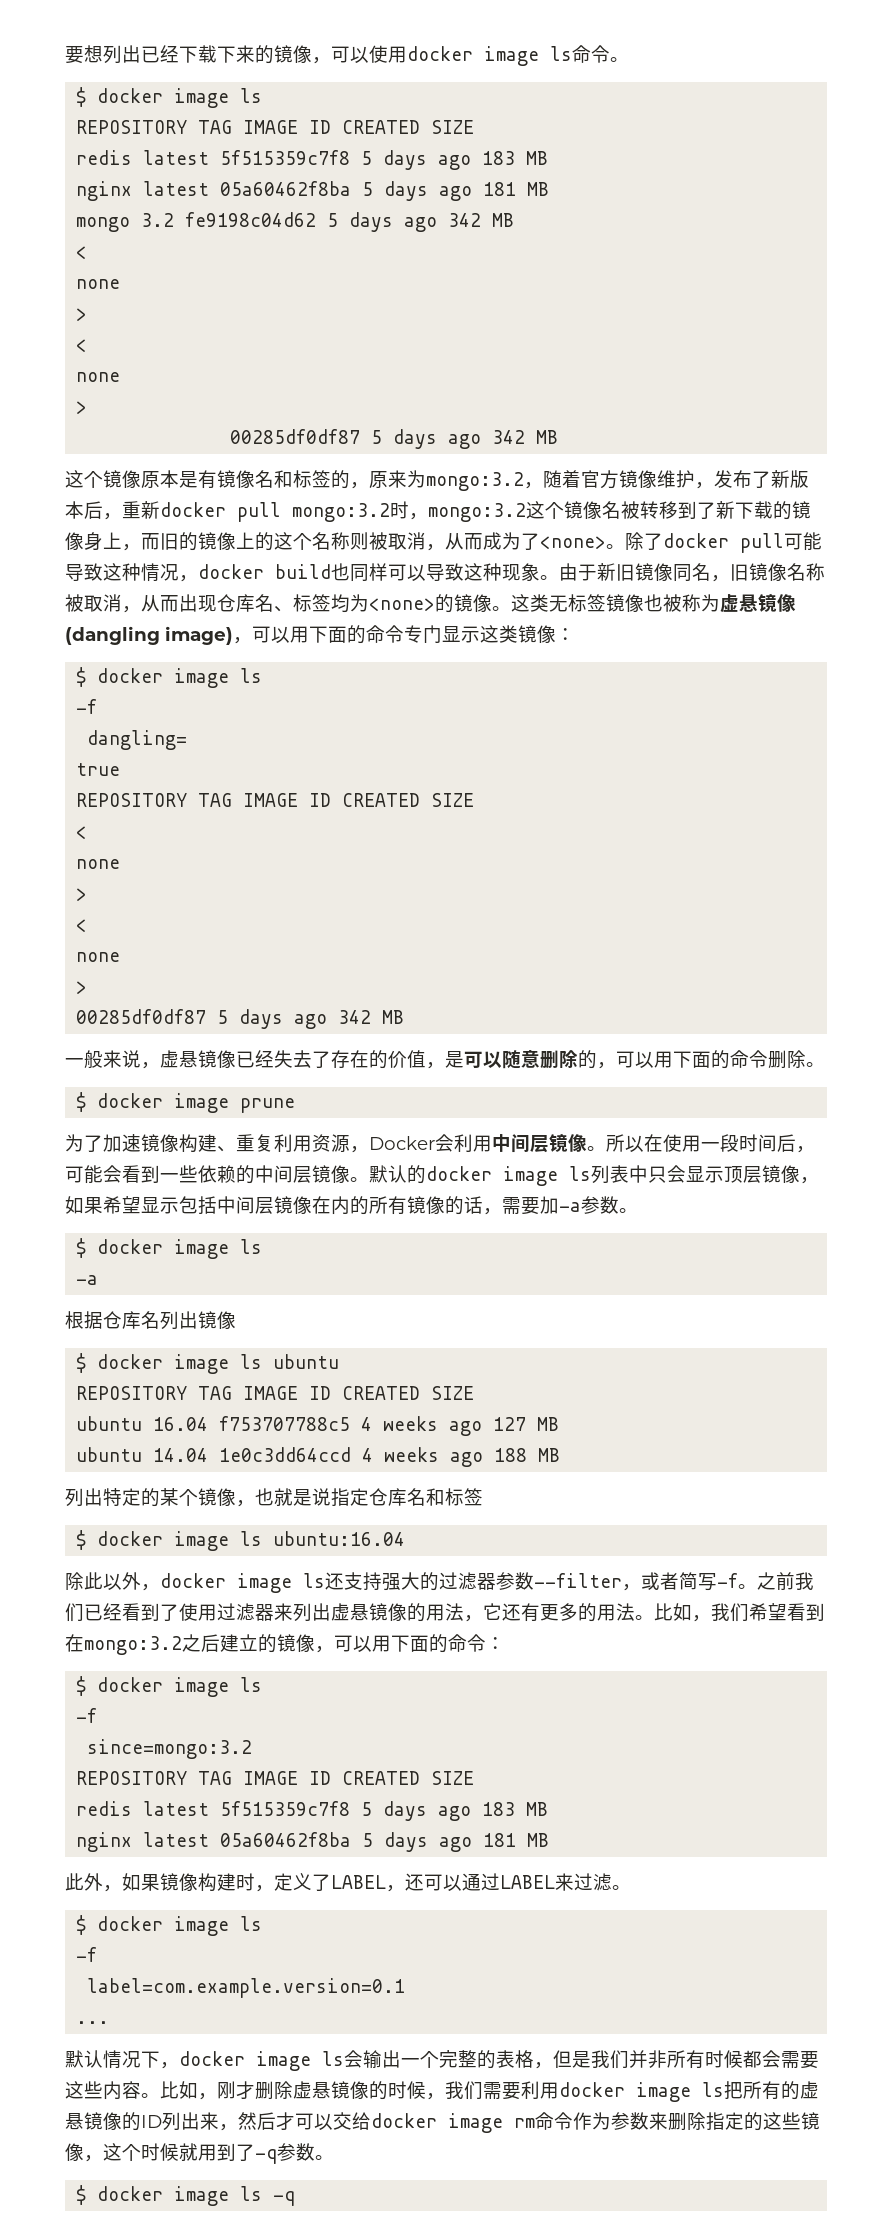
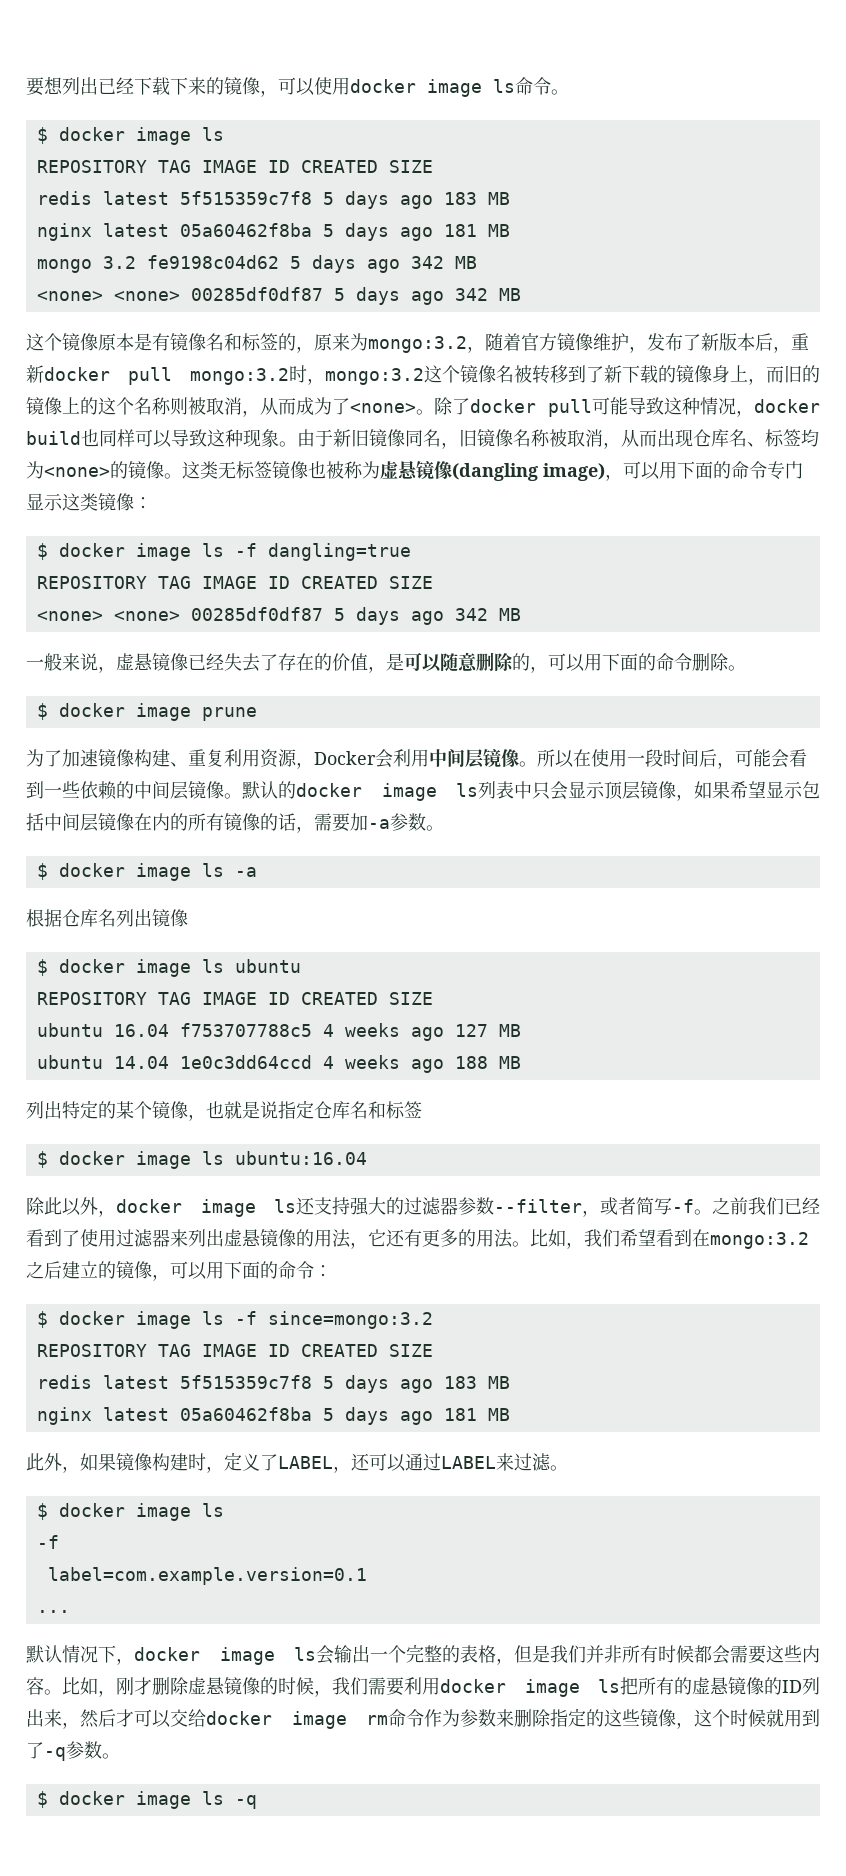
[76,246,88,259] [76,279,121,289] [76,308,88,321] [76,339,88,352] [76,372,121,382] [76,401,88,414] < // none // > // < // none // > // -> [36,291,180,301] <none> <none>
[76,699,98,714] [87,730,188,750] [76,763,121,776] [76,793,475,807] [76,826,88,839] [76,859,121,869] [76,888,88,901] [76,919,88,932] [76,952,121,962] [76,981,88,994] // -f // dangling= // true // REPOSITORY TAG IMAGE ID CREATED SIZE // < // none // > // < // none // > // -> [234,543,411,561] [36,576,433,589] [36,611,180,621] -f dangling=true // REPOSITORY TAG IMAGE ID CREATED SIZE // <none> <none>
(263, 1246) // -> (224, 870) none
[76,1708,98,1723] // -f // -> [234,1311,257,1325] -f

